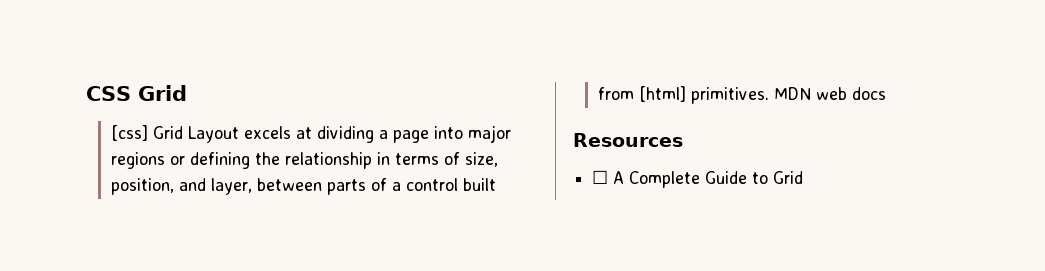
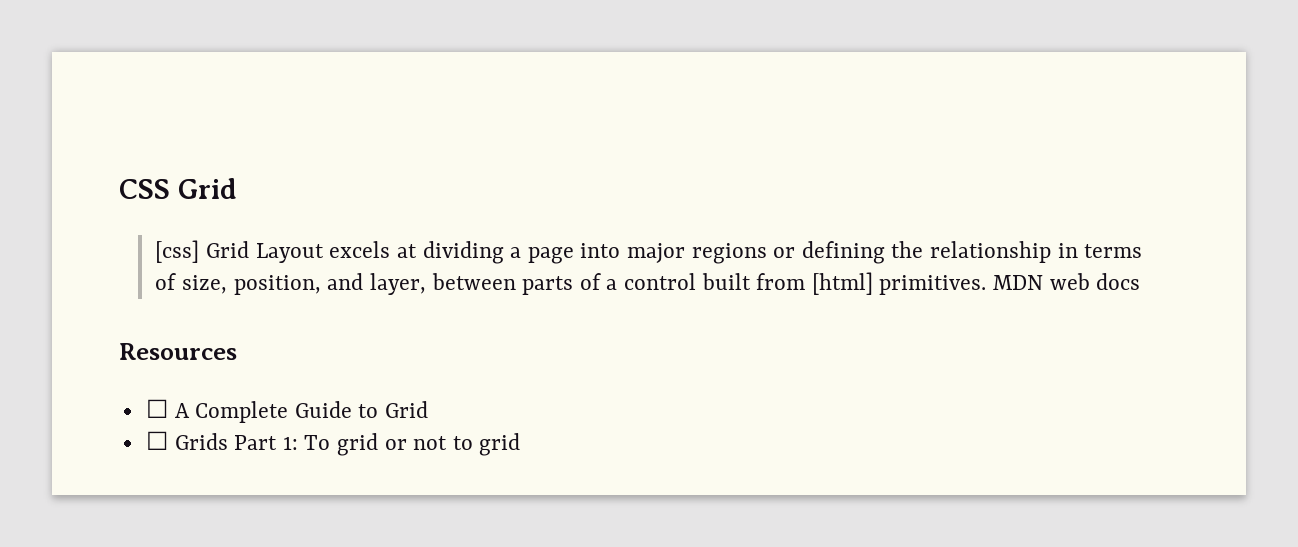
(804, 177) none -> [145,431,521,456] // ☐ Grids Part 1: To grid or not to grid

